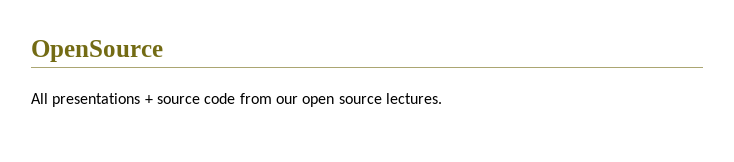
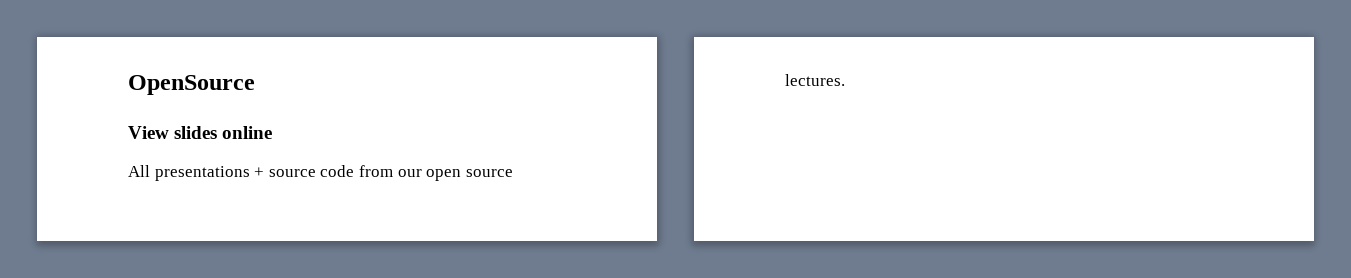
(163, 51) none -> [128,126,273,139] // View slides online

